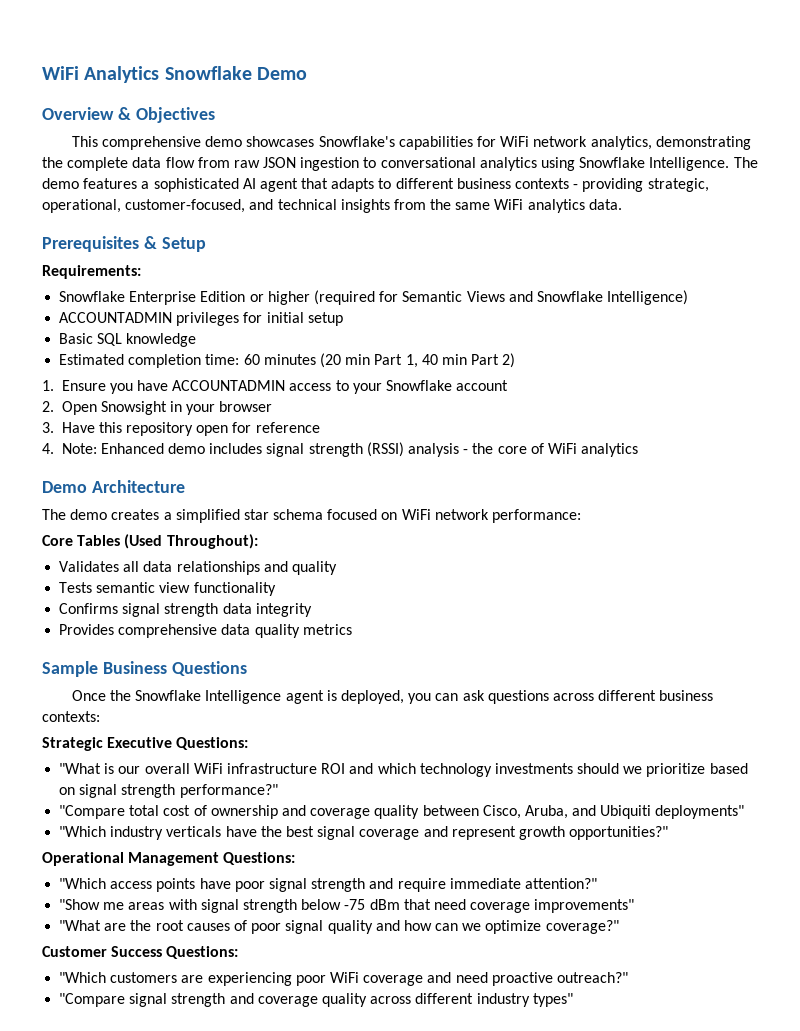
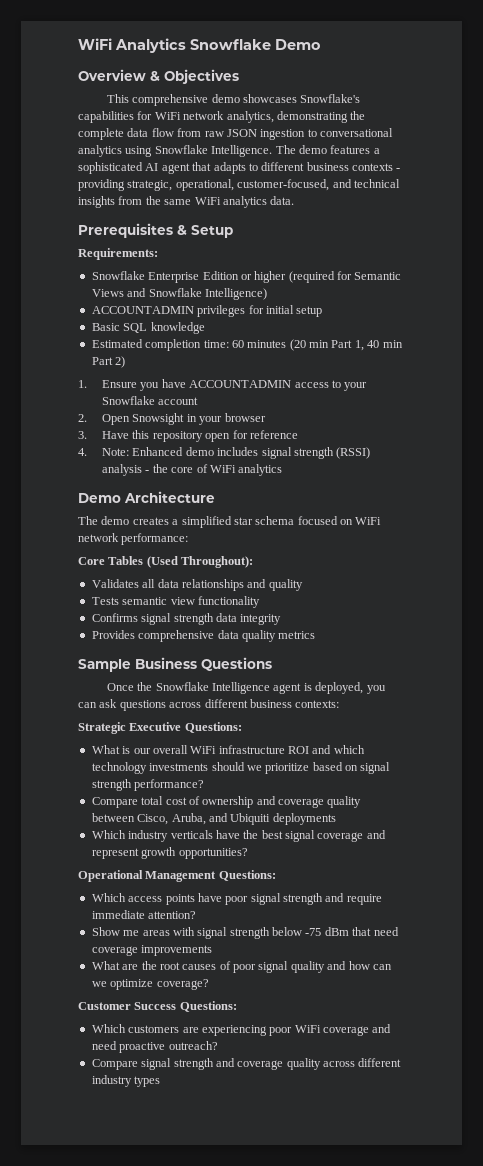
[59,763,102,774] "What -> [91,745,120,754] What
[179,784,278,798] [59,805,126,819] performance?" // "Compare -> [134,779,205,791] [91,797,138,808] performance? // Compare
[655,805,745,819] [59,826,107,837] deployments" // "Which -> [272,813,336,825] [91,830,126,839] deployments // Which
[569,826,669,840] opportunities?" -> [178,848,248,859] opportunities?
[59,878,107,889] "Which -> [91,893,126,902] Which
[524,878,597,889] [59,899,101,910] attention?" // "Show -> [148,911,197,919] [91,927,120,936] attention? // Show
[534,899,635,913] [59,920,102,931] improvements" // "What -> [141,945,213,956] [91,961,120,970] improvements // What
[545,920,619,934] coverage?" -> [156,979,209,990] coverage?
[59,972,107,983] "Which -> [91,1024,126,1033] Which
[556,972,628,983] [59,993,126,1007] outreach?" // "Compare -> [168,1041,218,1050] [91,1059,138,1070] outreach? // Compare
[532,993,573,1007] types" -> [134,1076,161,1087] types

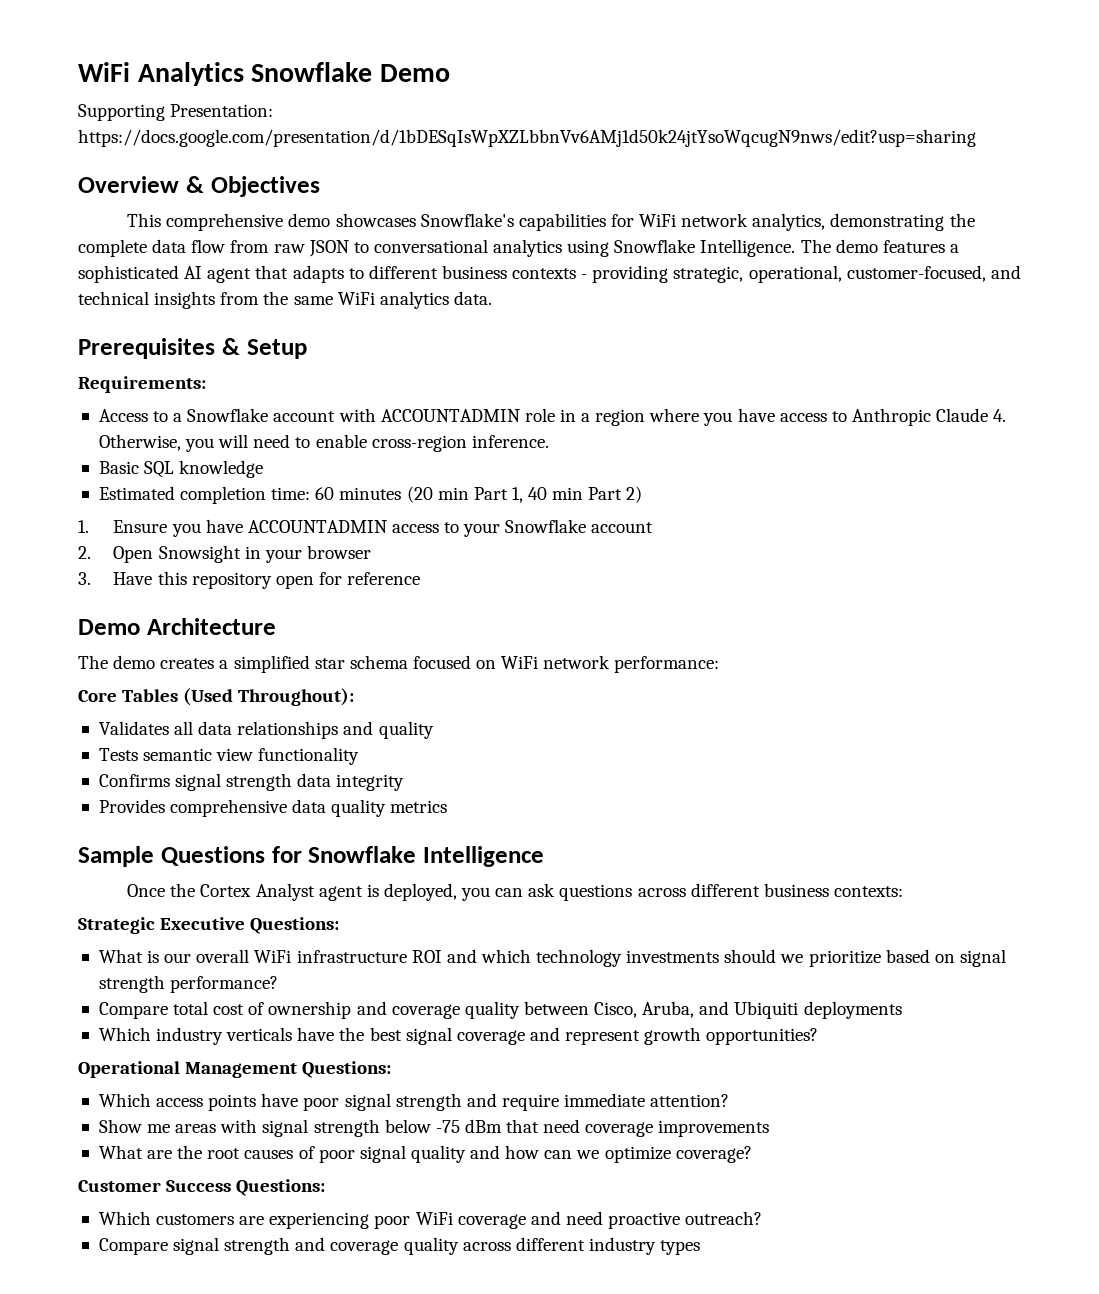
(321, 44) none -> [78,104,274,121] [78,129,976,147] // Supporting Presentation: https://docs.google.com/presentation/d/1bDESqIsWpXZLbbnVv6AMj1d50k24jtYsoWqcugN9nws/edit?usp=sharing
[260,129,306,140] ingestion -> (349, 248) none
[91,271,402,283] [91,288,267,300] [91,305,323,317] Snowflake Enterprise Edition or higher (required for Semantic Views and Snowflake Intelligence) // ACCOUNTADMIN privileges for initial setup -> [98,408,1007,426] [98,434,549,452] Access to a Snowflake account with ACCOUNTADMIN role in a region where you have access to Anthropic Claude 4. Otherwise, you will need to enable cross-region inference.
[78,447,371,459] [102,464,283,476] // 4. Note: Enhanced demo includes signal strength (RSSI) analysis - the core of WiFi analytics -> (421, 578) none
[135,657,197,669] Business -> (154, 856) none
(272, 664) none -> [271,846,544,867] for Snowflake Intelligence
[155,682,271,694] Snowflake Intelligence -> [200,883,315,901] Cortex Analyst

